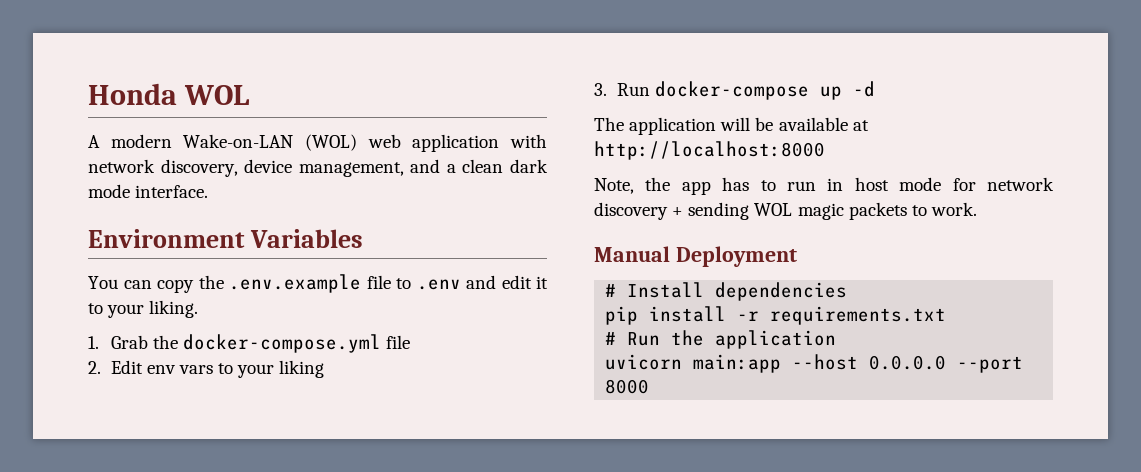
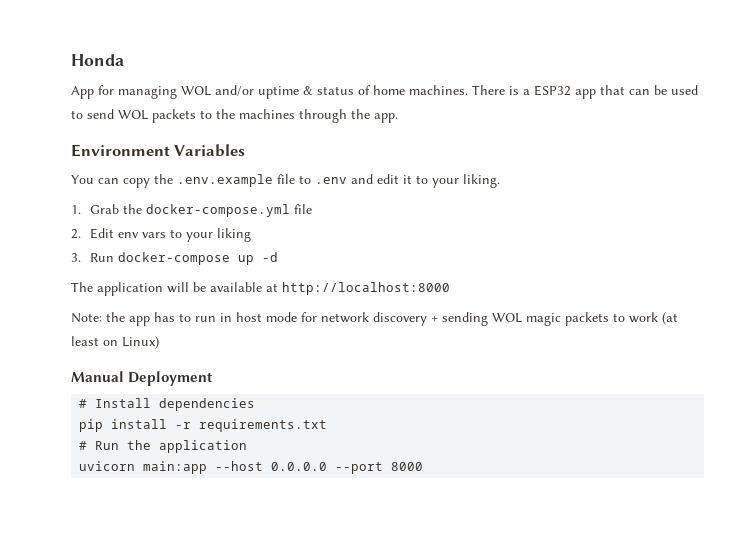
[183,85,250,105] [88,134,547,152] [88,159,548,177] [88,184,209,198] WOL // A modern Wake-on-LAN (WOL) web application with network discovery, device management, and a clean dark mode interface. -> [71,85,698,99] [71,109,398,123] // App for managing WOL and/or uptime & status of home machines. There is a ESP32 app that can be used to send WOL packets to the machines through the app.
[594,178,634,194] Note, -> [71,313,102,323] Note:
[930,202,977,216] work. -> [629,312,678,325] [71,336,159,349] work (at least on Linux)

